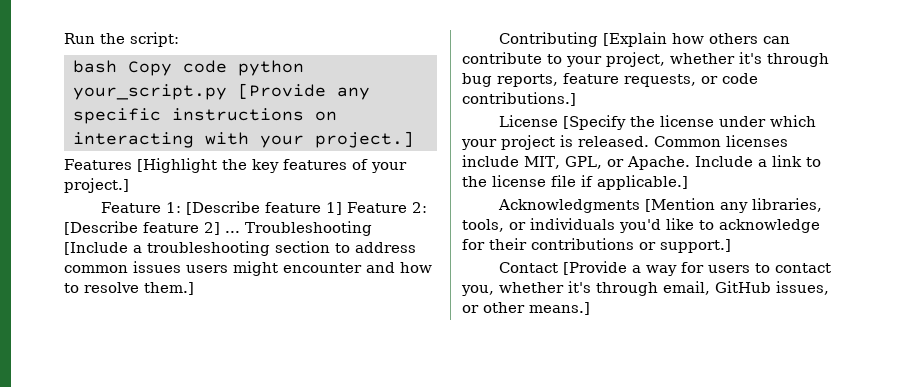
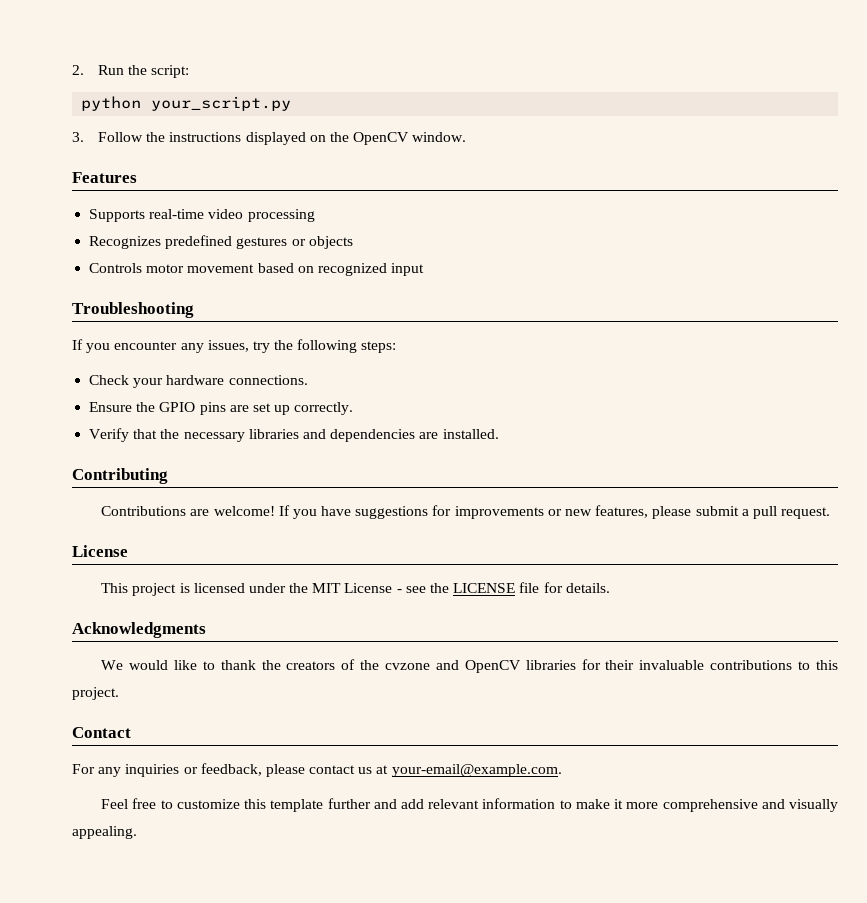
(64, 38) none -> [72,65,84,75] 2.
[72,60,227,76] bash Copy code -> (190, 71) none
[237,83,370,100] [72,108,337,124] [72,131,414,148] [64,158,407,173] [64,178,129,193] [100,201,427,215] [64,221,372,236] [64,241,416,256] [64,261,432,276] [64,282,194,295] [498,32,790,47] [462,52,829,67] [462,73,758,87] [462,92,576,106] [498,115,816,130] [461,135,788,150] [462,155,821,170] [462,175,688,190] [497,198,822,213] [462,218,820,233] [462,238,731,253] [498,261,831,276] [461,281,829,296] [462,302,590,315] [Provide any specific instructions on interacting with your project.] // Features [Highlight the key features of your project.] // Feature 1: [Describe feature 1] Feature 2: [Describe feature 2] ... Troubleshooting [Include a troubleshooting section to address common issues users might encounter and how to resolve them.] // Contributing [Explain how others can contribute to your project, whether it's through bug reports, feature requests, or code contributions.] // License [Specify the license under which your project is released. Common licenses include MIT, GPL, or Apache. Include a link to the license file if applicable.] // Acknowledgments [Mention any libraries, tools, or individuals you'd like to acknowledge for their contributions or support.] // Contact [Provide a way for users to contact you, whether it's through email, GitHub issues, or other means.] -> [72,132,467,145] [72,172,137,183] [89,209,315,222] [89,235,353,249] [89,263,425,276] [72,302,194,318] [72,339,397,353] [89,375,308,388] [89,402,354,415] [89,428,499,442] [72,468,168,484] [101,505,831,519] [72,545,128,557] [101,582,610,596] [72,622,206,638] [101,659,839,673] [72,687,119,700] [72,727,131,738] [72,763,562,777] [101,798,838,812] [72,826,137,839] // 3. Follow the instructions displayed on the OpenCV window. // Features // Supports real-time video processing // Recognizes predefined gestures or objects // Controls motor movement based on recognized input // Troubleshooting // If you encounter any issues, try the following steps: // Check your hardware connections. // Ensure the GPIO pins are set up correctly. // Verify that the necessary libraries and dependencies are installed. // Contributing // Contributions are welcome! If you have suggestions for improvements or new features, please submit a pull request. // License // This project is licensed under the MIT License - see the LICENSE file for details. // Acknowledgments // We would like to thank the creators of the cvzone and OpenCV libraries for their invaluable contributions to this project. // Contact // For any inquiries or feedback, please contact us at your-email@example.com. // Feel free to customize this template further and add relevant information to make it more comprehensive and visually appealing.

